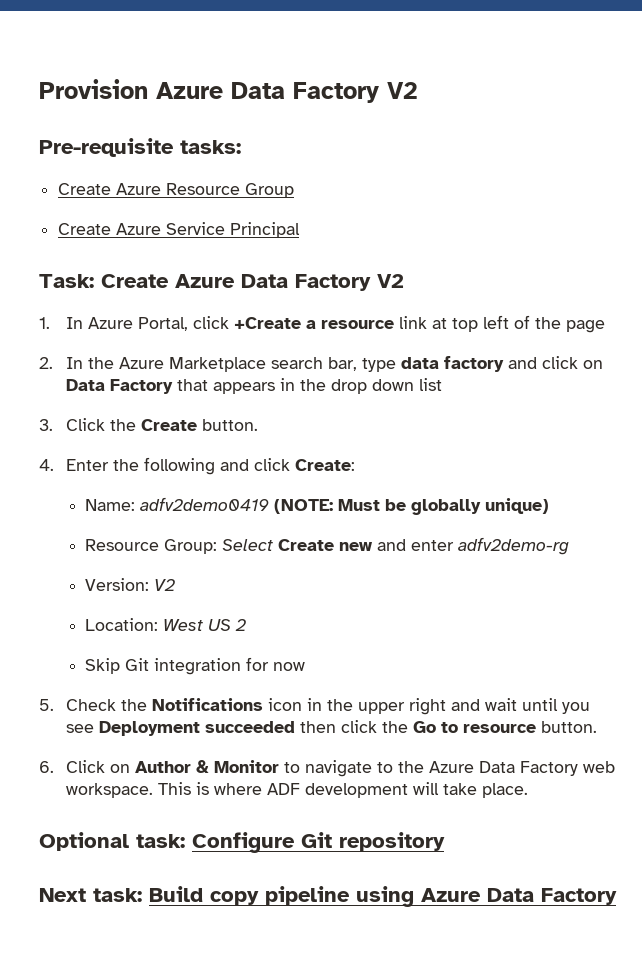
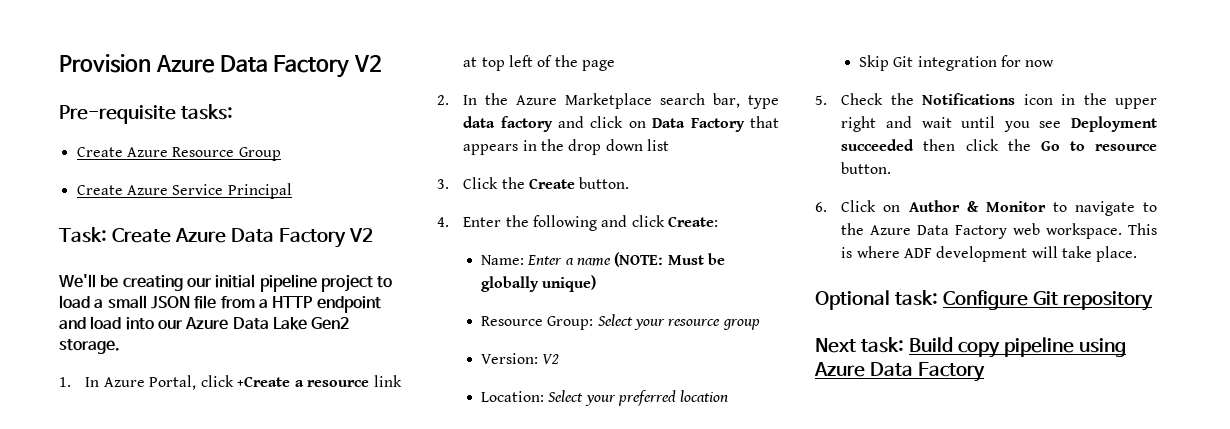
(404, 281) none -> [59,274,393,292] [59,295,381,313] [59,316,350,330] [59,339,120,354] // We'll be creating our initial pipeline project to load a small JSON file from a HTTP endpoint and load into our Azure Data Lake Gen2 storage.
[140,497,270,511] adfv2demo0419 -> [527,255,611,266] Enter a name
[278,537,570,555] Create new and enter adfv2demo-rg -> [633,319,760,330] your resource group
[163,619,247,631] West US 2 -> [548,390,729,406] Select your preferred location

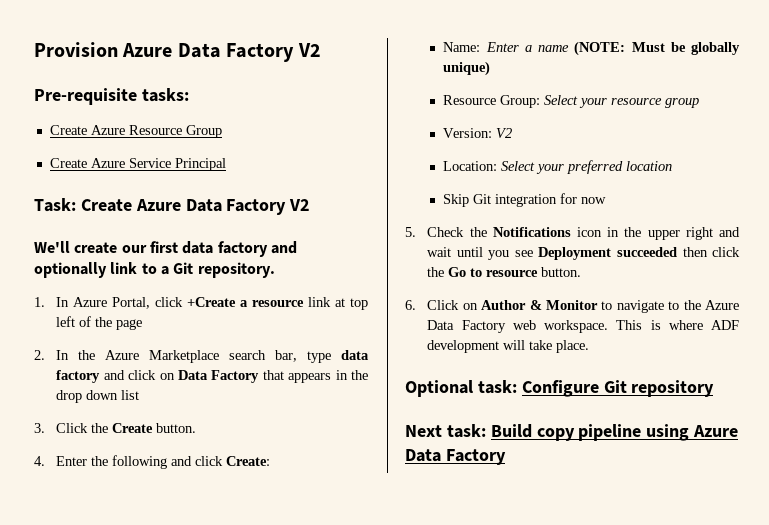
[100,274,393,292] [59,295,381,313] [59,316,350,330] [59,339,120,354] be creating our initial pipeline project to load a small JSON file from a HTTP endpoint and load into our Azure Data Lake Gen2 storage. -> [74,241,297,257] [34,262,275,278] create our first data factory and optionally link to a Git repository.

